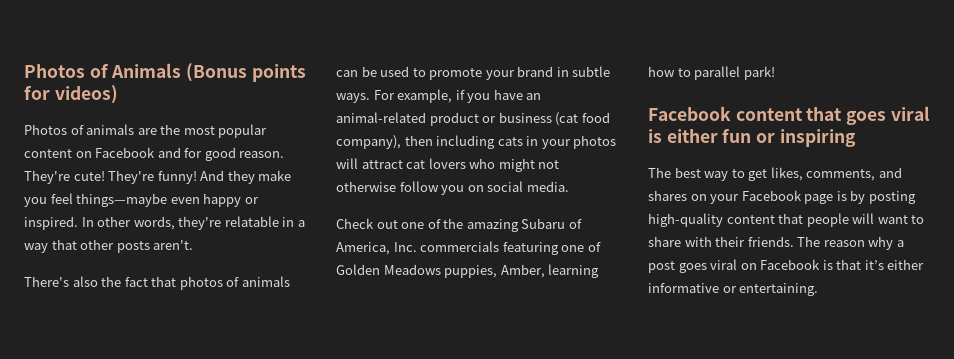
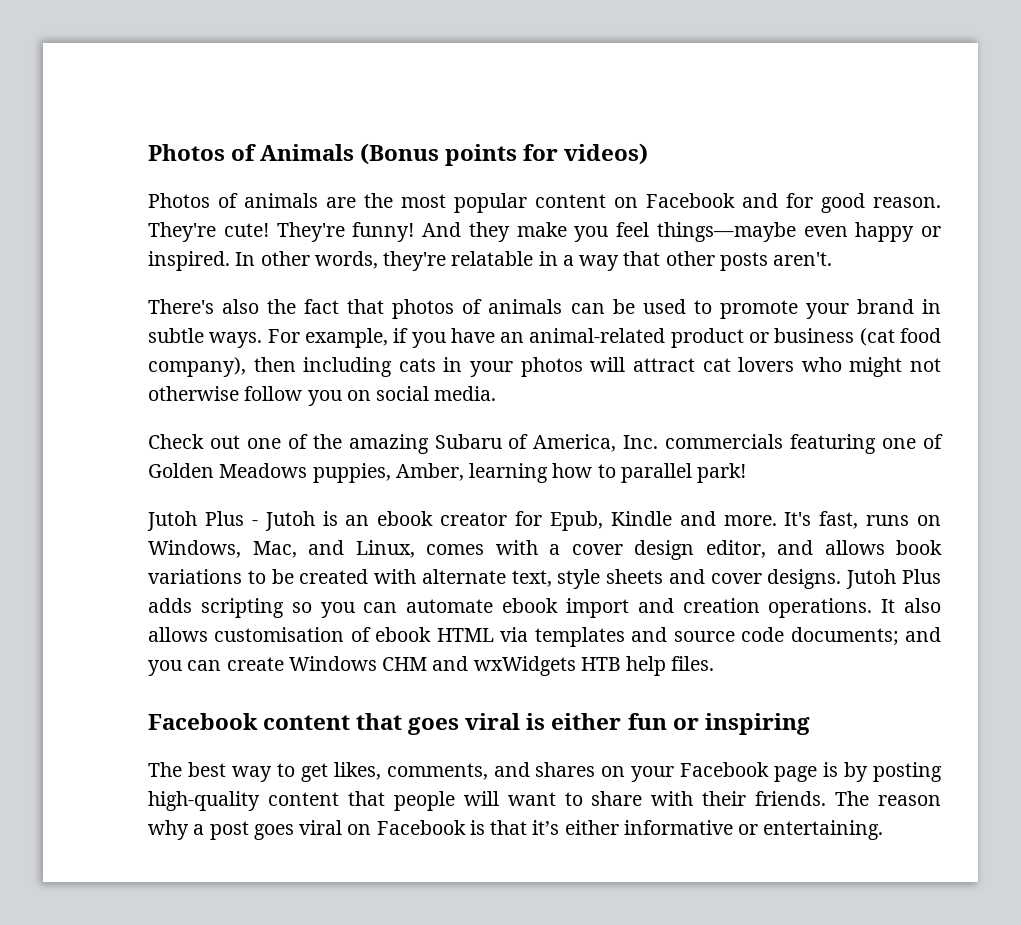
(775, 73) none -> [147,511,941,531] [148,540,942,560] [148,569,941,589] [148,598,941,618] [148,627,942,647] [148,656,715,676] // Jutoh Plus - Jutoh is an ebook creator for Epub, Kindle and more. It's fast, runs on Windows, Mac, and Linux, comes with a cover design editor, and allows book variations to be created with alternate text, style sheets and cover designs. Jutoh Plus adds scripting so you can automate ebook import and creation operations. It also allows customisation of ebook HTML via templates and source code documents; and you can create Windows CHM and wxWidgets HTB help files.

